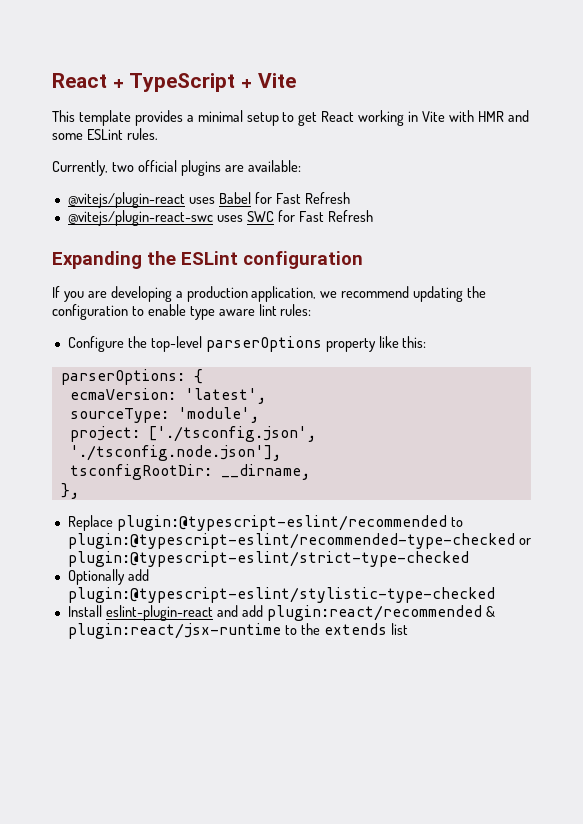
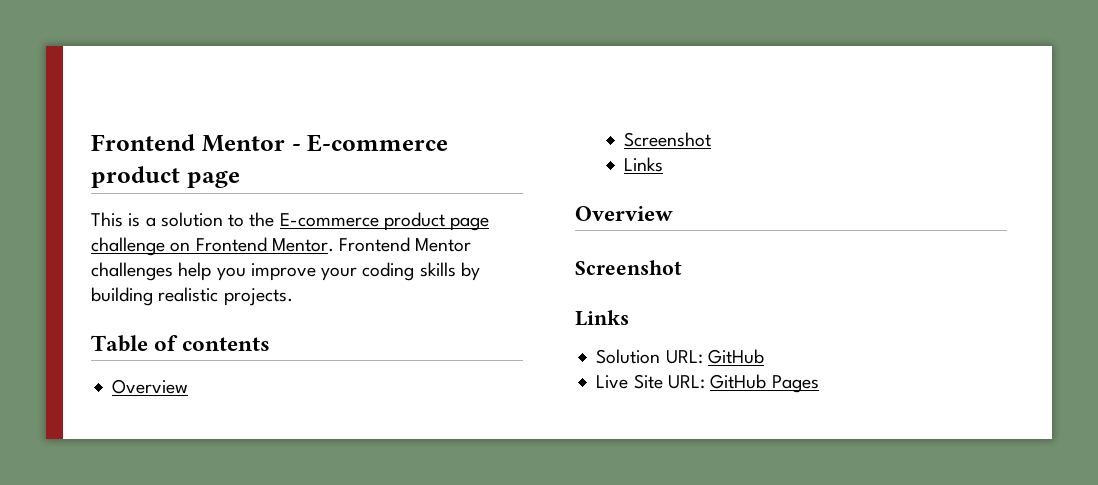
[52,73,296,92] [52,110,529,126] [52,128,158,140] [52,160,301,176] [67,192,350,208] [67,210,373,226] [52,251,363,269] [52,286,487,302] [52,304,312,320] [67,336,427,352] [60,369,203,385] [69,388,266,404] [69,407,259,423] [69,426,316,442] [69,445,281,461] [69,464,310,480] [60,483,79,499] [67,515,463,531] [67,533,531,549] [67,551,469,567] [67,569,149,585] [67,587,495,603] [67,605,495,621] [67,623,408,639] React + TypeScript + Vite // This template provides a minimal setup to get React working in Vite with HMR and some ESLint rules. // Currently, two official plugins are available: // @vitejs/plugin-react uses Babel for Fast Refresh // @vitejs/plugin-react-swc uses SWC for Fast Refresh // Expanding the ESLint configuration // If you are developing a production application, we recommend updating the configuration to enable type aware lint rules: // Configure the top-level parserOptions property like this: // parserOptions: { // ecmaVersion: 'latest', // sourceType: 'module', // project: ['./tsconfig.json', './tsconfig.node.json'], // tsconfigRootDir: __dirname, // }, // Replace plugin:@typescript-eslint/recommended to plugin:@typescript-eslint/recommended-type-checked or plugin:@typescript-eslint/strict-type-checked // Optionally add plugin:@typescript-eslint/stylistic-type-checked // Install eslint-plugin-react and add plugin:react/recommended & plugin:react/jsx-runtime to the extends list -> [91,134,449,152] [91,166,240,188] [91,212,490,231] [91,237,472,256] [91,262,480,281] [91,287,293,306] [91,335,271,352] [112,379,189,394] [624,132,712,147] [624,157,664,172] [575,206,673,221] [575,260,682,275] [575,310,629,326] [596,349,764,364] [596,374,819,393] Frontend Mentor - E-commerce product page // This is a solution to the E-commerce product page challenge on Frontend Mentor. Frontend Mentor challenges help you improve your coding skills by building realistic projects. // Table of contents // Overview // Screenshot // Links // Overview // Screenshot // Links // Solution URL: GitHub // Live Site URL: GitHub Pages

